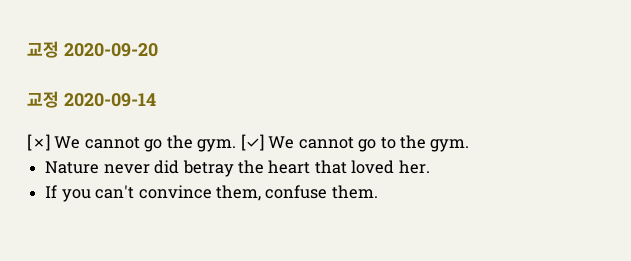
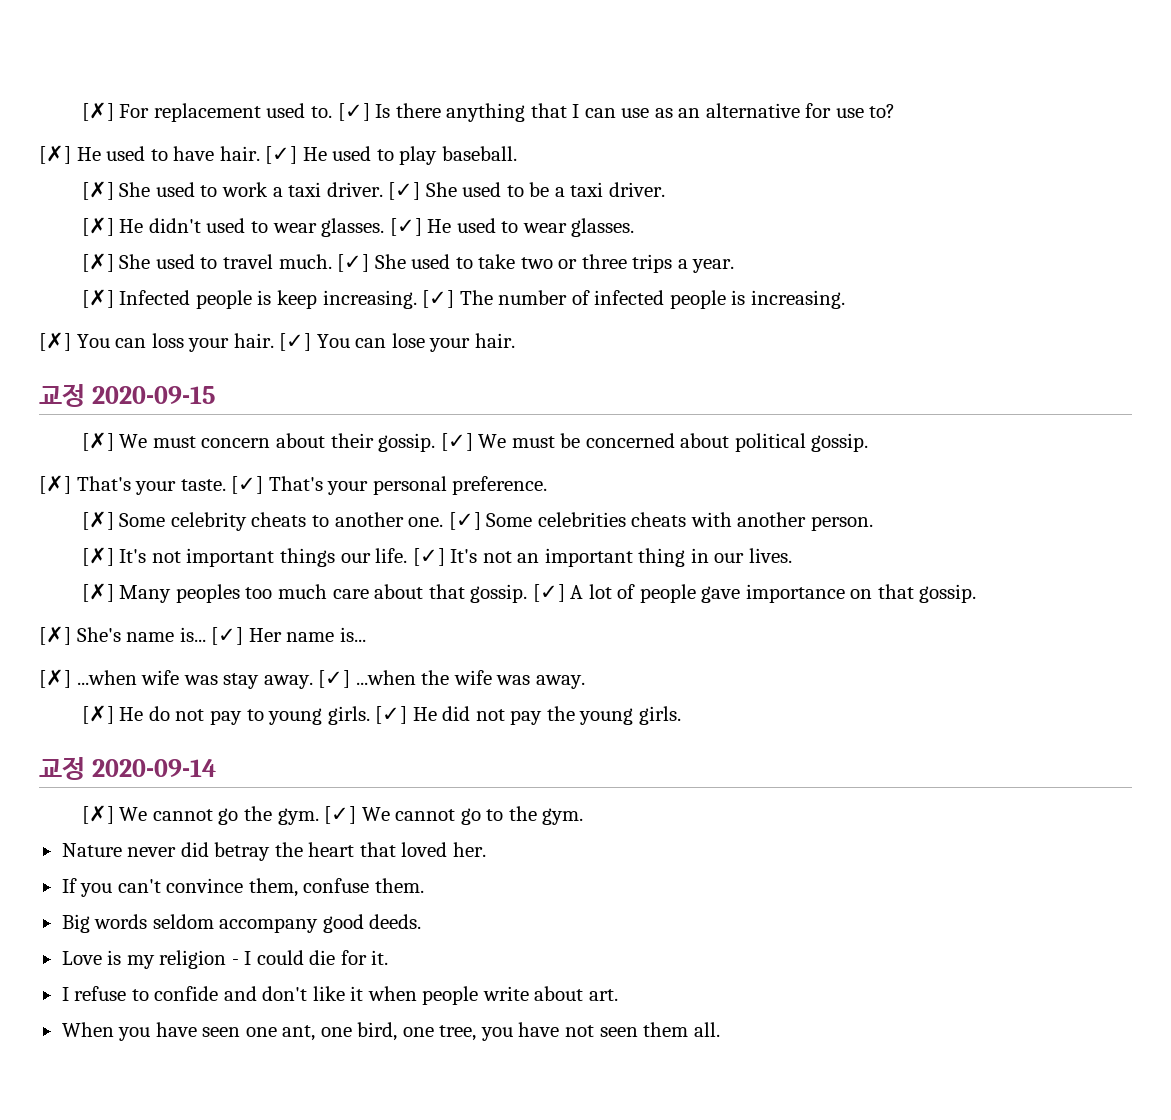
[27,41,158,58] 교정 2020-09-20 -> [81,102,896,122] [39,145,517,165] [81,181,665,200] [81,217,635,237] [81,253,735,273] [81,289,845,309] [39,332,515,352] [39,384,216,407] [81,432,869,452] [39,475,548,495] [81,511,873,531] [81,547,792,567] [81,583,977,603] [39,626,366,645] [39,669,585,689] [81,705,681,725] [✗] For replacement used to. [✓] Is there anything that I can use as an alternative for use to? // [✗] He used to have hair. [✓] He used to play baseball. // [✗] She used to work a taxi driver. [✓] She used to be a taxi driver. // [✗] He didn't used to wear glasses. [✓] He used to wear glasses. // [✗] She used to travel much. [✓] She used to take two or three trips a year. // [✗] Infected people is keep increasing. [✓] The number of infected people is increasing. // [✗] You can loss your hair. [✓] You can lose your hair. // 교정 2020-09-15 // [✗] We must concern about their gossip. [✓] We must be concerned about political gossip. // [✗] That's your taste. [✓] That's your personal preference. // [✗] Some celebrity cheats to another one. [✓] Some celebrities cheats with another person. // [✗] It's not important things our life. [✓] It's not an important thing in our lives. // [✗] Many peoples too much care about that gossip. [✓] A lot of people gave importance on that gossip. // [✗] She's name is... [✓] Her name is... // [✗] ...when wife was stay away. [✓] ...when the wife was away. // [✗] He do not pay to young girls. [✓] He did not pay the young girls.
(378, 192) none -> [61,914,422,933] [61,950,389,969] [61,986,618,1005] [61,1022,720,1041] // Big words seldom accompany good deeds. // Love is my religion - I could die for it. // I refuse to confide and don't like it when people write about art. // When you have seen one ant, one bird, one tree, you have not seen them all.

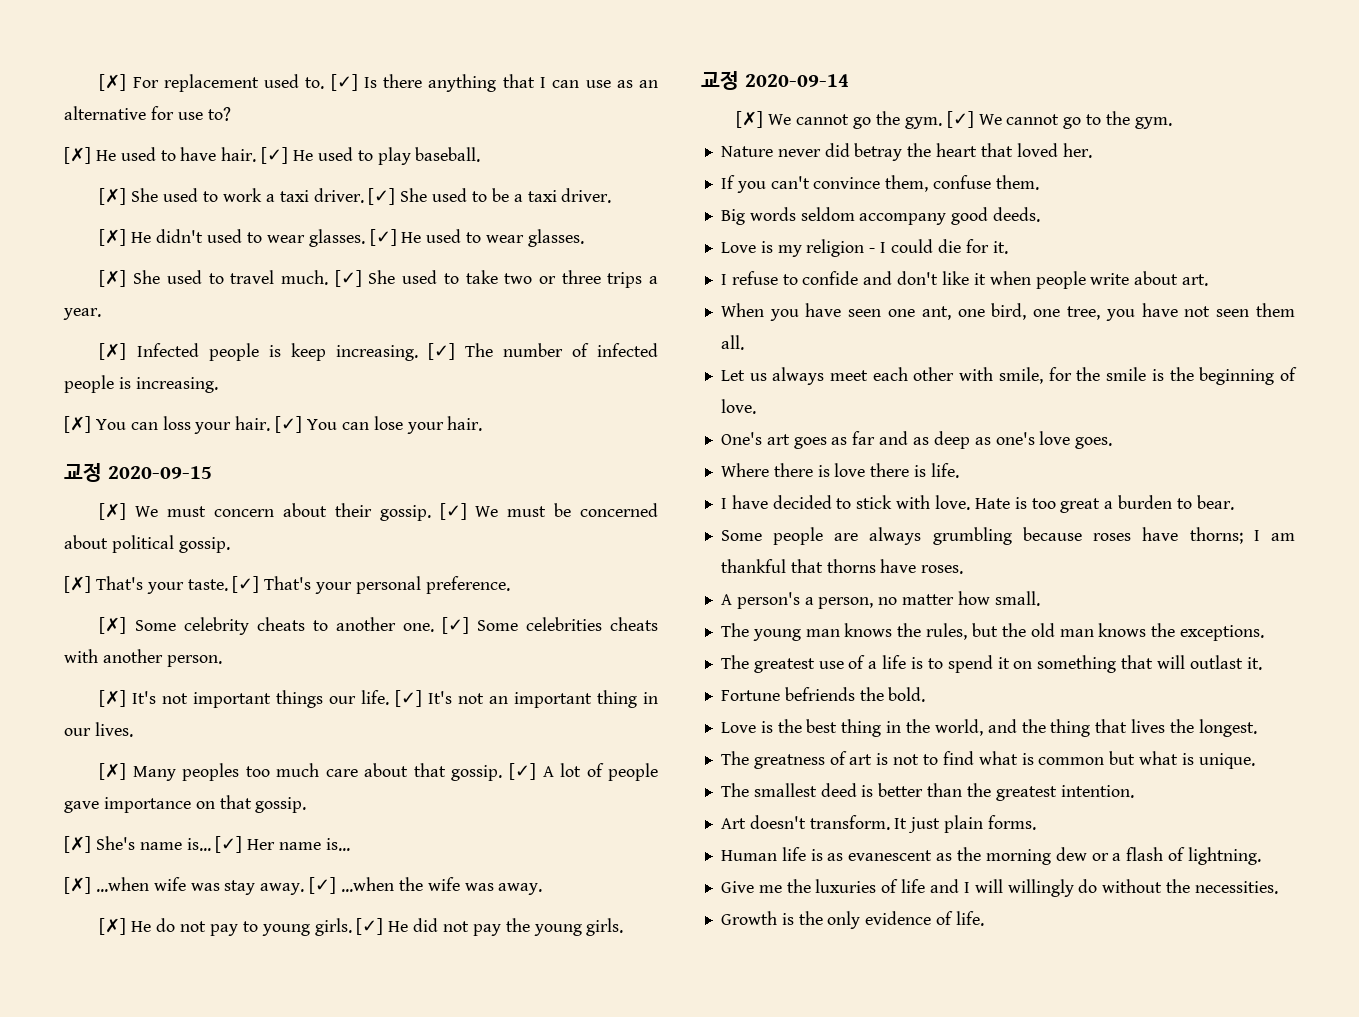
(720, 1029) none -> [720,367,1297,385] [720,399,756,414] [720,431,1113,449] [720,463,959,478] [720,495,1234,513] [720,527,1296,545] [720,559,964,574] [720,591,1040,609] [720,623,1265,641] [720,655,1262,673] [720,687,926,702] [720,719,1257,737] [720,751,1255,769] [720,783,1134,801] [720,815,1036,833] [720,847,1261,865] [720,879,1278,897] [720,911,984,929] // Let us always meet each other with smile, for the smile is the beginning of love. // One's art goes as far and as deep as one's love goes. // Where there is love there is life. // I have decided to stick with love. Hate is too great a burden to bear. // Some people are always grumbling because roses have thorns; I am thankful that thorns have roses. // A person's a person, no matter how small. // The young man knows the rules, but the old man knows the exceptions. // The greatest use of a life is to spend it on something that will outlast it. // Fortune befriends the bold. // Love is the best thing in the world, and the thing that lives the longest. // The greatness of art is not to find what is common but what is unique. // The smallest deed is better than the greatest intention. // Art doesn't transform. It just plain forms. // Human life is as evanescent as the morning dew or a flash of lightning. // Give me the luxuries of life and I will willingly do without the necessities. // Growth is the only evidence of life.

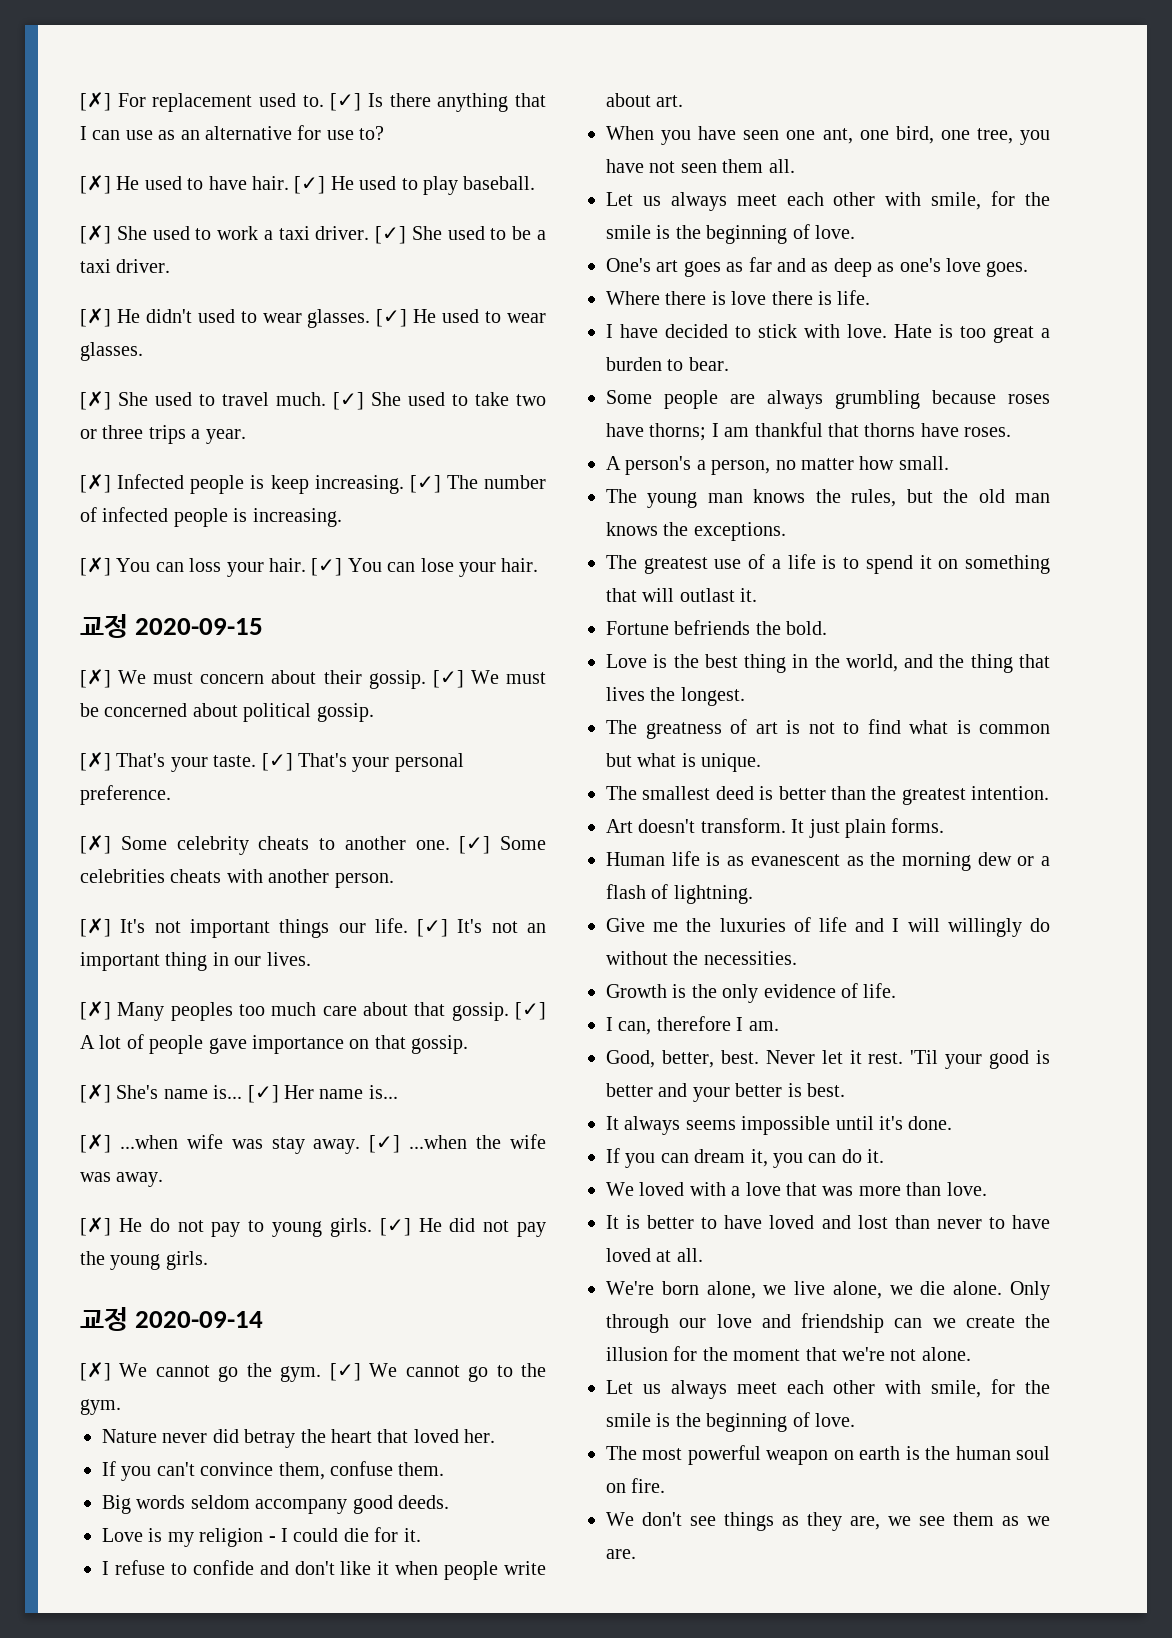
(984, 918) none -> [606,1016,779,1035] [606,1050,1050,1069] [606,1083,845,1102] [606,1116,953,1135] [606,1148,885,1168] [606,1182,987,1196] [606,1215,1050,1229] [606,1248,703,1262] [606,1281,1050,1300] [606,1313,1050,1333] [606,1346,971,1361] [606,1379,1050,1399] [606,1412,855,1432] [606,1445,1050,1465] [606,1478,666,1493] [606,1512,1050,1531] [606,1549,636,1559] // I can, therefore I am. // Good, better, best. Never let it rest. 'Til your good is better and your better is best. // It always seems impossible until it's done. // If you can dream it, you can do it. // We loved with a love that was more than love. // It is better to have loved and lost than never to have loved at all. // We're born alone, we live alone, we die alone. Only through our love and friendship can we create the illusion for the moment that we're not alone. // Let us always meet each other with smile, for the smile is the beginning of love. // The most powerful weapon on earth is the human soul on fire. // We don't see things as they are, we see them as we are.

